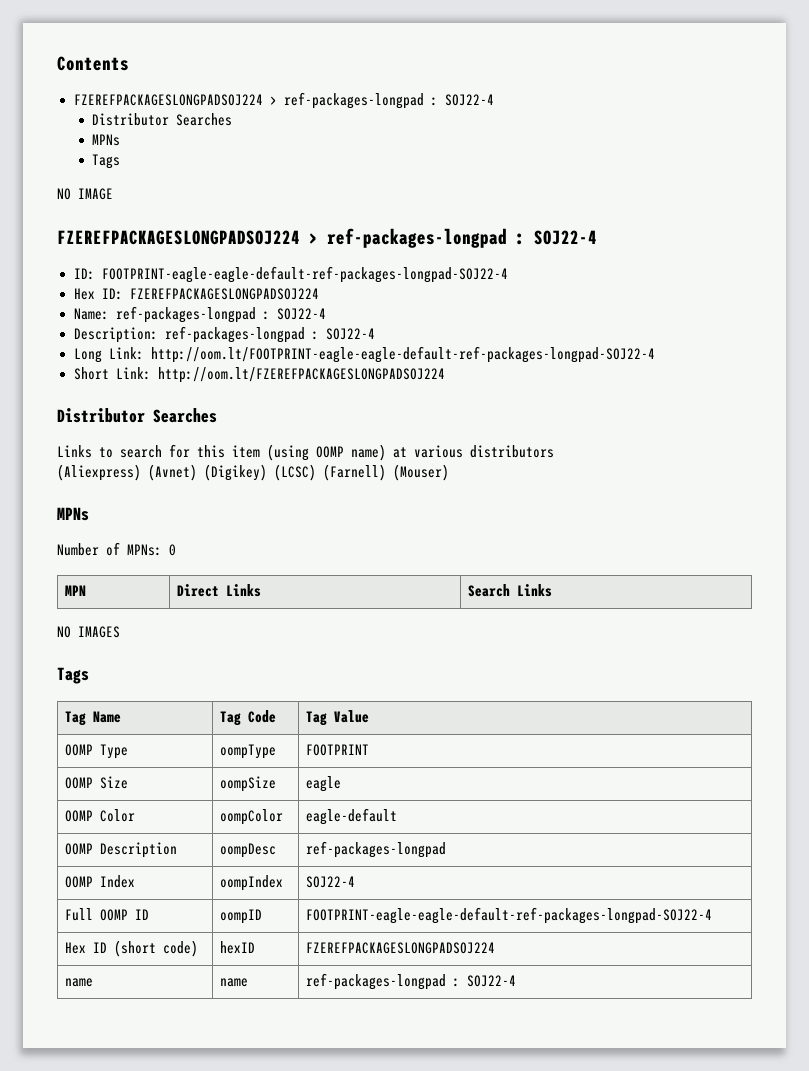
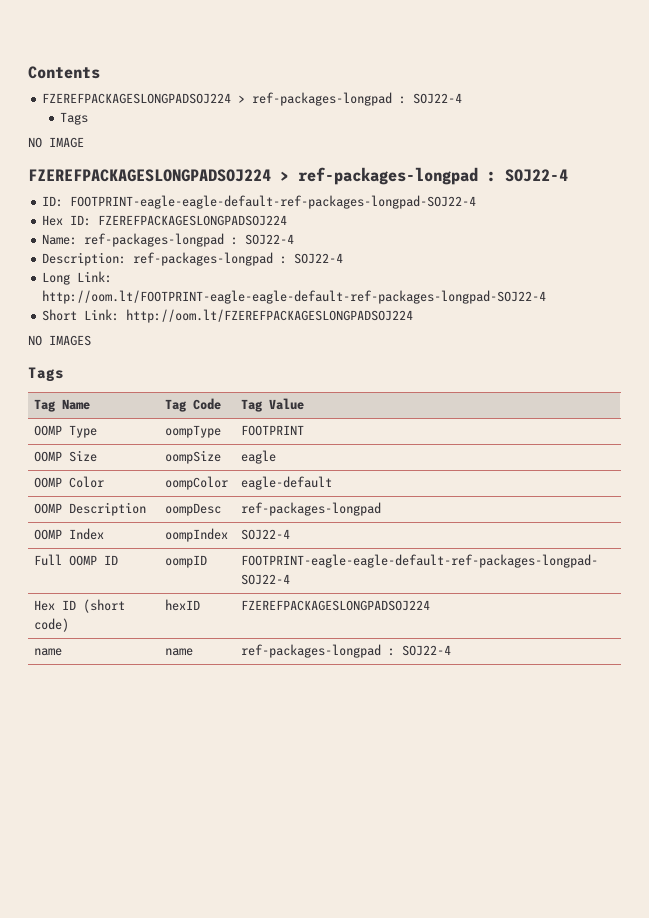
[92,113,233,126] [92,134,121,146] // Distributor Searches // MPNs -> (463, 98) none
[57,408,217,423] [57,444,554,461] [57,464,449,481] [57,507,89,521] [57,542,176,556] [65,585,87,596] [177,584,262,597] [468,584,553,597] // Distributor Searches // Links to search for this item (using OOMP name) at various distributors // (Aliexpress) (Avnet) (Digikey) (LCSC) (Farnell) (Mouser) // MPNs // Number of MPNs: 0 // MPN | Direct Links | Search Links -> (414, 316) none

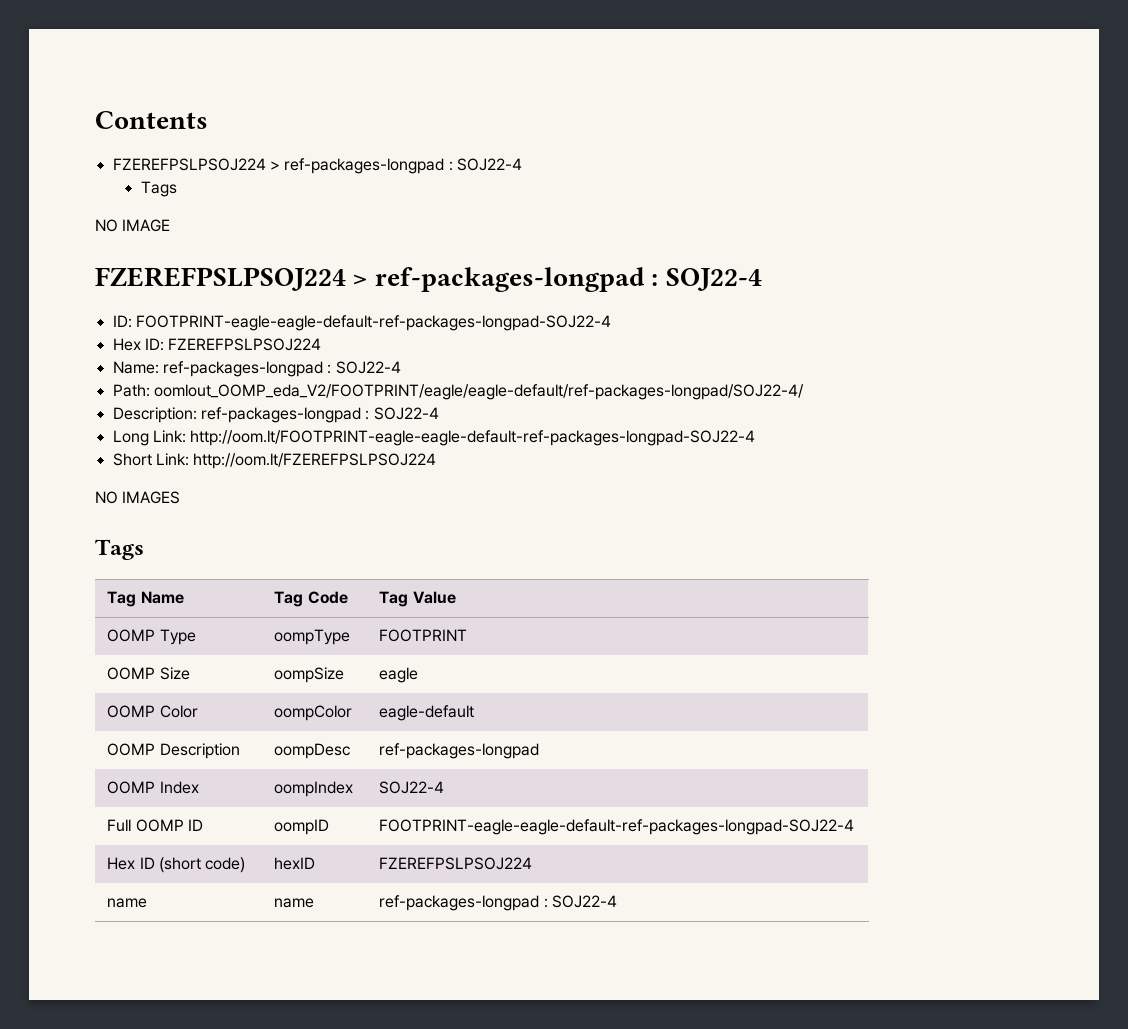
[42,93,232,104] FZEREFPACKAGESLONGPADSOJ224 -> [112,158,266,171] FZEREFPSLPSOJ224
[28,169,271,182] FZEREFPACKAGESLONGPADSOJ224 -> [95,267,346,291] FZEREFPSLPSOJ224
[98,215,288,226] FZEREFPACKAGESLONGPADSOJ224 -> [168,338,322,351] FZEREFPSLPSOJ224
(295, 239) none -> [112,384,804,400] // Path: oomlout_OOMP_eda_V2/FOOTPRINT/eagle/eagle-default/ref-packages-longpad/SOJ22-4/
[126,309,414,323] http://oom.lt/FZEREFPACKAGESLONGPADSOJ224 -> [193,453,437,469] http://oom.lt/FZEREFPSLPSOJ224
[241,600,431,611] FZEREFPACKAGESLONGPADSOJ224 -> [379,857,533,870] FZEREFPSLPSOJ224

